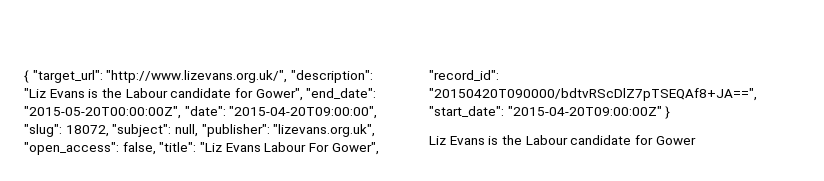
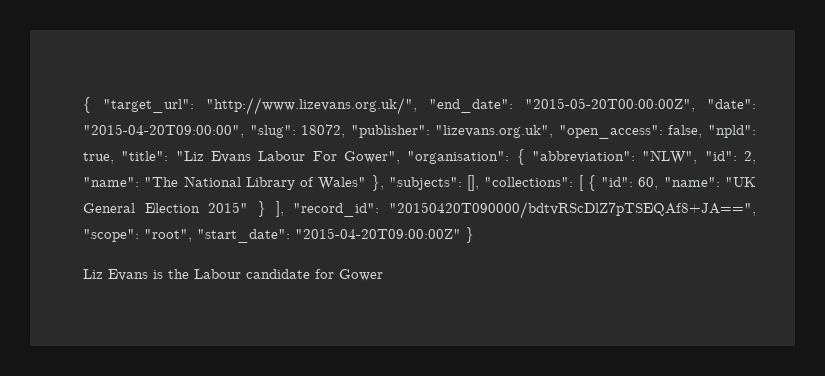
[290,70,373,83] [24,88,303,101] "description": "Liz Evans is the Labour candidate for Gower", -> (417, 106) none
[112,124,198,137] "subject": null, -> (346, 131) none
(156, 148) none -> [708,125,756,138] [83,152,114,164] "npld": true,
[429,70,499,81] [429,88,757,101] "record_id": "20150420T090000/bdtvRScDlZ7pTSEQAf8+JA==", -> [407,149,757,165] [83,175,756,191] [83,201,756,219] [83,229,192,242] "organisation": { "abbreviation": "NLW", "id": 2, "name": "The National Library of Wales" }, "subjects": [], "collections": [ { "id": 60, "name": "UK General Election 2015" } ], "record_id": "20150420T090000/bdtvRScDlZ7pTSEQAf8+JA==", "scope": "root",

